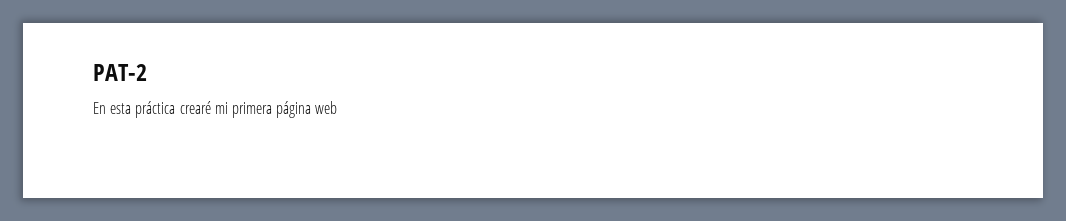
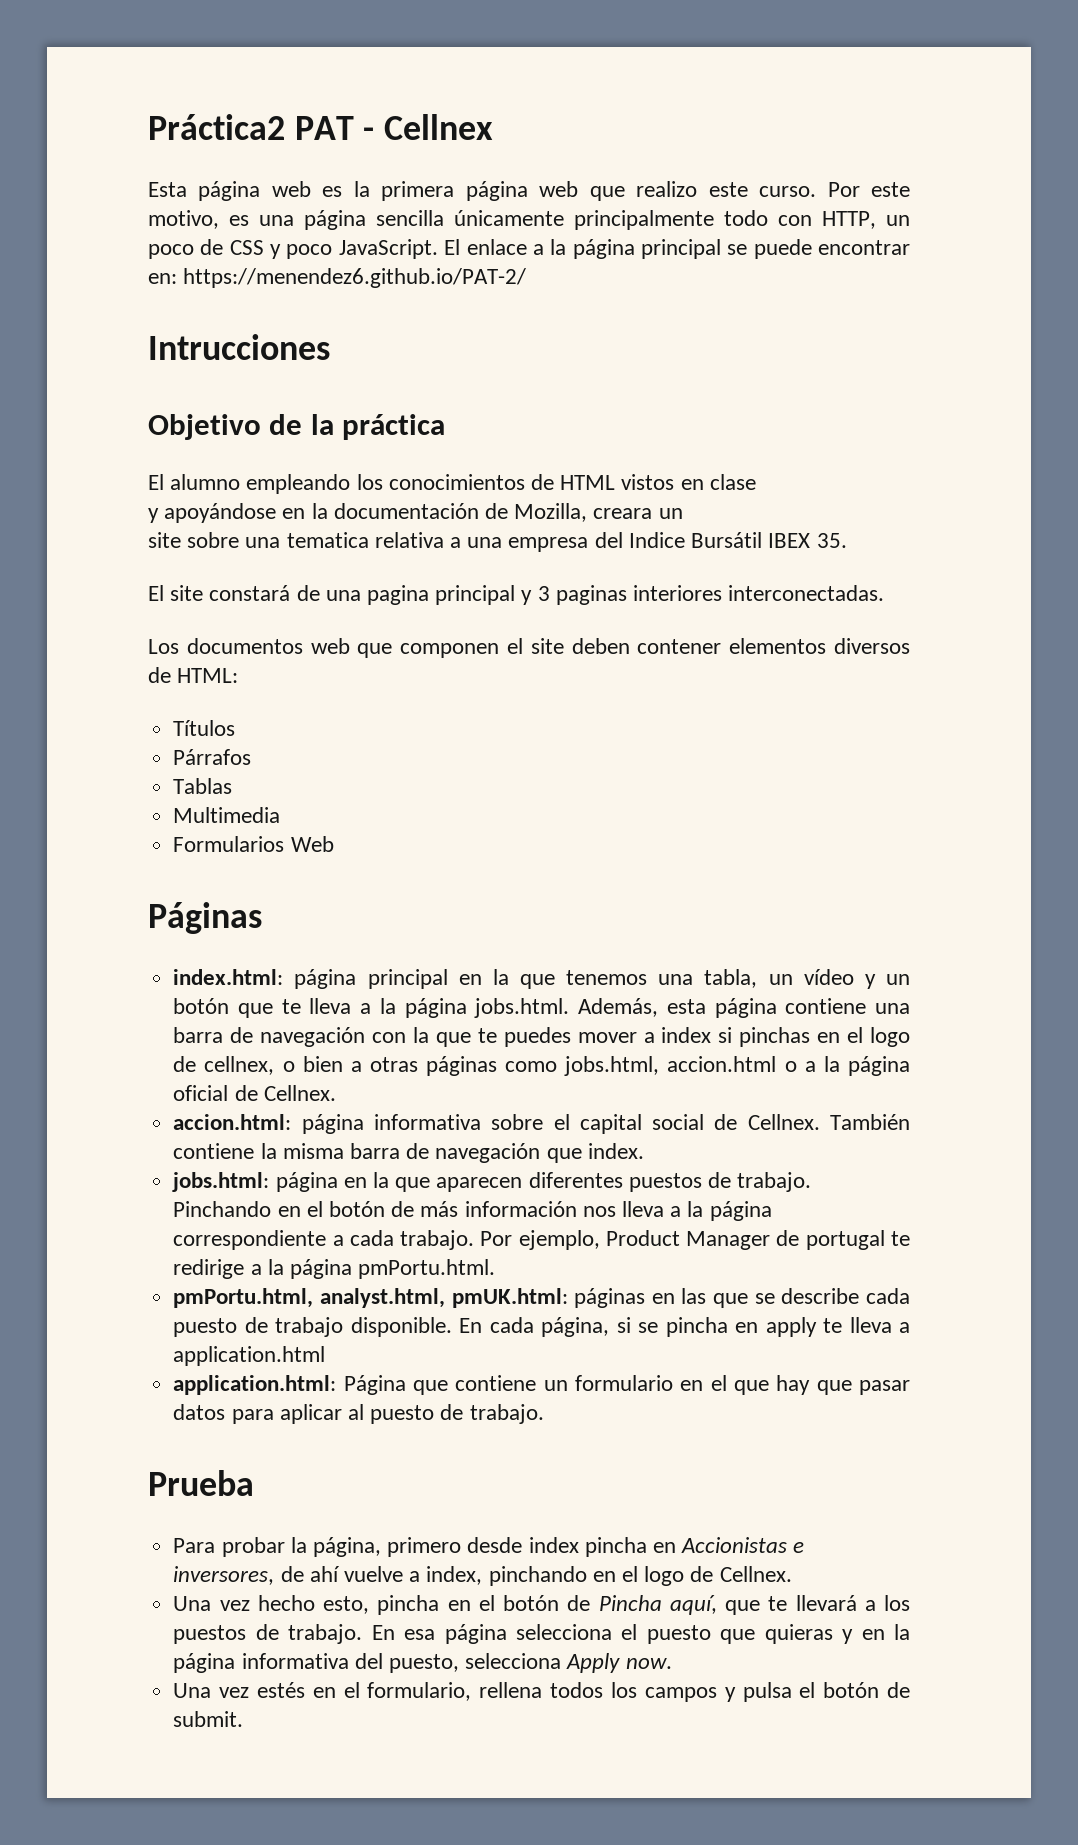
[93,64,147,81] [93,101,338,118] PAT-2 // En esta práctica crearé mi primera página web -> [148,114,494,140] [148,181,910,201] [148,210,910,230] [148,239,910,259] [148,268,527,288] [148,334,330,360] [148,414,446,440] [148,474,756,494] [148,503,683,523] [148,532,847,552] [148,585,885,605] [148,638,910,658] [148,667,239,683] [173,720,236,736] [173,749,252,765] [173,778,233,794] [173,807,281,823] [173,836,334,852] [148,902,262,934] [173,969,910,989] [173,998,911,1018] [173,1027,910,1047] [173,1056,911,1076] [173,1085,336,1101] [173,1114,910,1134] [173,1143,644,1163] [172,1172,812,1192] [173,1201,772,1221] [173,1230,910,1250] [173,1259,496,1279] [173,1288,910,1308] [173,1317,910,1337] [173,1346,326,1366] [173,1375,911,1395] [173,1404,544,1424] [148,1470,254,1496] [173,1537,805,1557] [173,1566,792,1586] [173,1595,910,1615] [173,1624,910,1644] [173,1653,672,1673] [173,1682,911,1702] [173,1711,244,1727] Práctica2 PAT - Cellnex // Esta página web es la primera página web que realizo este curso. Por este motivo, es una página sencilla únicamente principalmente todo con HTTP, un poco de CSS y poco JavaScript. El enlace a la página principal se puede encontrar en: https://menendez6.github.io/PAT-2/ // Intrucciones // Objetivo de la práctica // El alumno empleando los conocimientos de HTML vistos en clase // y apoyándose en la documentación de Mozilla, creara un // site sobre una tematica relativa a una empresa del Indice Bursátil IBEX 35. // El site constará de una pagina principal y 3 paginas interiores interconectadas. // Los documentos web que componen el site deben contener elementos diversos de HTML: // Títulos // Párrafos // Tablas // Multimedia // Formularios Web // Páginas // index.html: página principal en la que tenemos una tabla, un vídeo y un botón que te lleva a la página jobs.html. Además, esta página contiene una barra de navegación con la que te puedes mover a index si pinchas en el logo de cellnex, o bien a otras páginas como jobs.html, accion.html o a la página oficial de Cellnex. // accion.html: página informativa sobre el capital social de Cellnex. También contiene la misma barra de navegación que index. // jobs.html: página en la que aparecen diferentes puestos de trabajo. Pinchando en el botón de más información nos lleva a la página correspondiente a cada trabajo. Por ejemplo, Product Manager de portugal te redirige a la página pmPortu.html. // pmPortu.html, analyst.html, pmUK.html: páginas en las que se describe cada puesto de trabajo disponible. En cada página, si se pincha en apply te lleva a application.html // application.html: Página que contiene un formulario en el que hay que pasar datos para aplicar al puesto de trabajo. // Prueba // Para probar la página, primero desde index pincha en Accionistas e inversores, de ahí vuelve a index, pinchando en el logo de Cellnex. // Una vez hecho esto, pincha en el botón de Pincha aquí, que te llevará a los puestos de trabajo. En esa página selecciona el puesto que quieras y en la página informativa del puesto, selecciona Apply now. // Una vez estés en el formulario, rellena todos los campos y pulsa el botón de submit.

